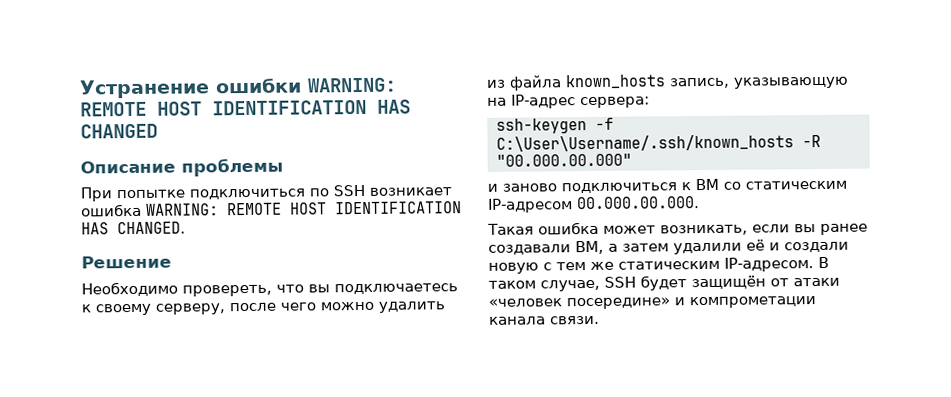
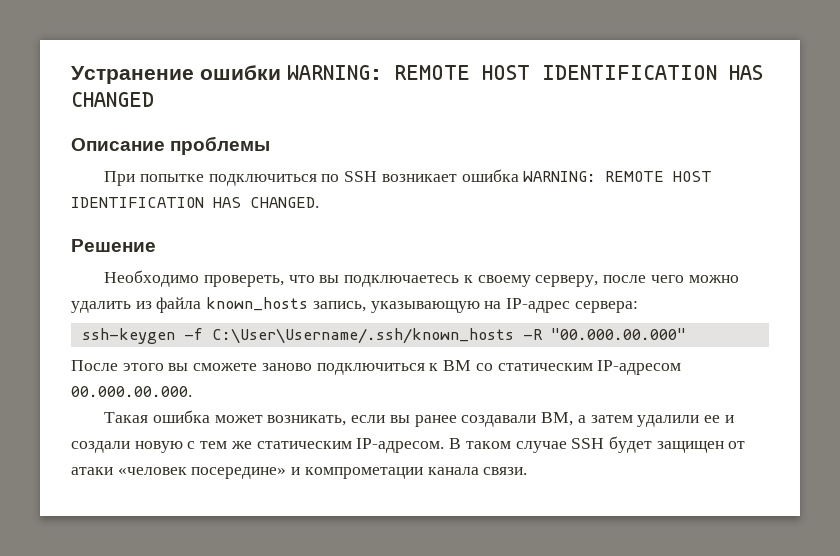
[487,183,498,192] и -> [71,360,258,371] После этого вы сможете
[746,239,765,251] её -> [703,415,720,423] ее
[540,279,600,292] случае, -> [515,441,567,453] случае
[691,275,766,290] защищён -> [656,441,724,453] защищен

